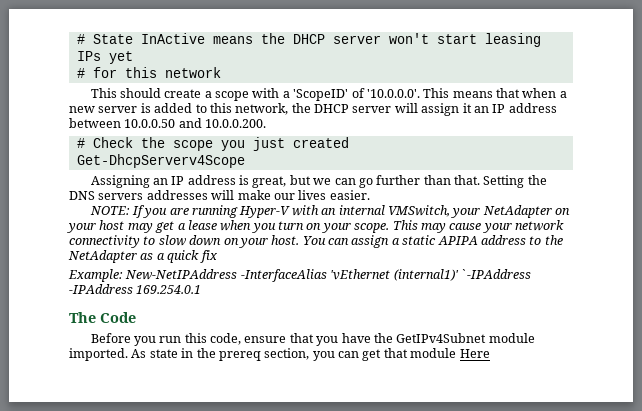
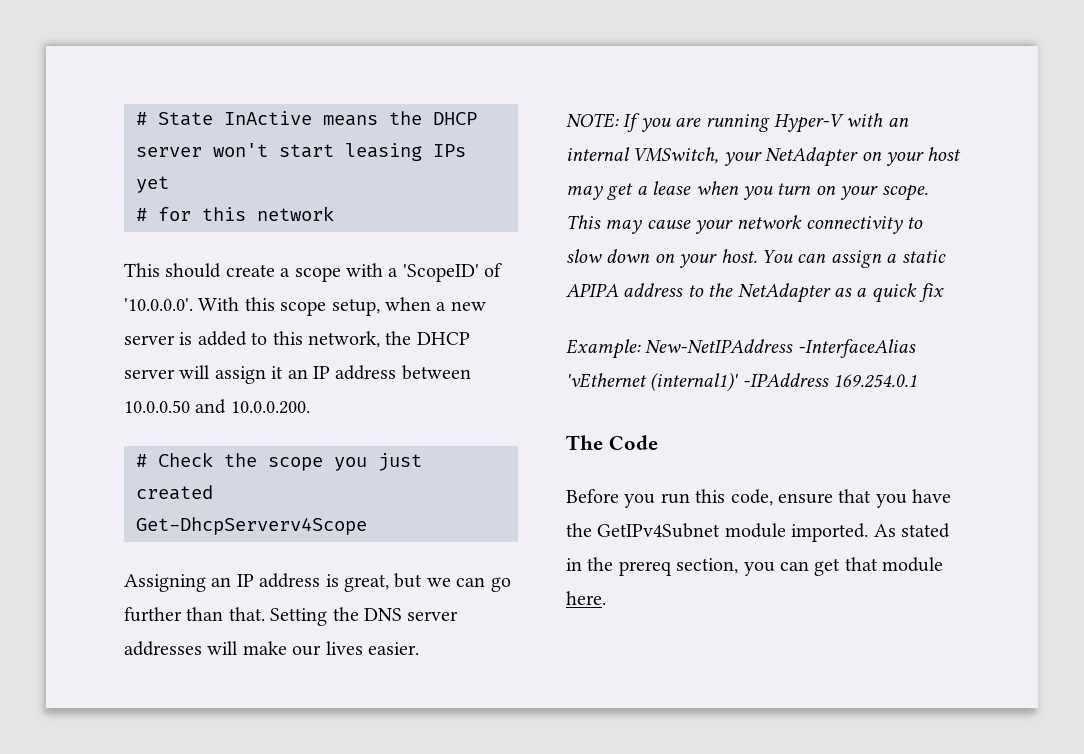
[423,88,521,98] This means that -> [198,297,380,316] With this scope setup,
[98,193,144,200] servers -> [407,611,459,621] server
[460,269,532,279] ` -IPAddress -> (739, 382) none
[149,349,178,358] state -> [901,523,950,538] stated
[459,349,490,358] Here -> [566,591,606,605] here.

